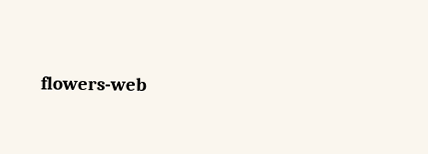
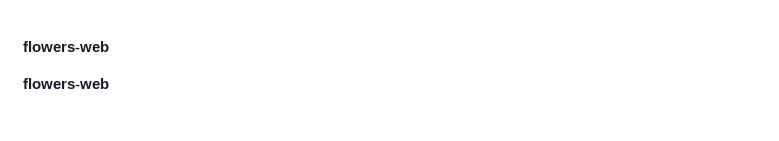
[40,76,147,91] flowers-web -> [23,41,109,52] [23,78,109,89] flowers-web // flowers-web

